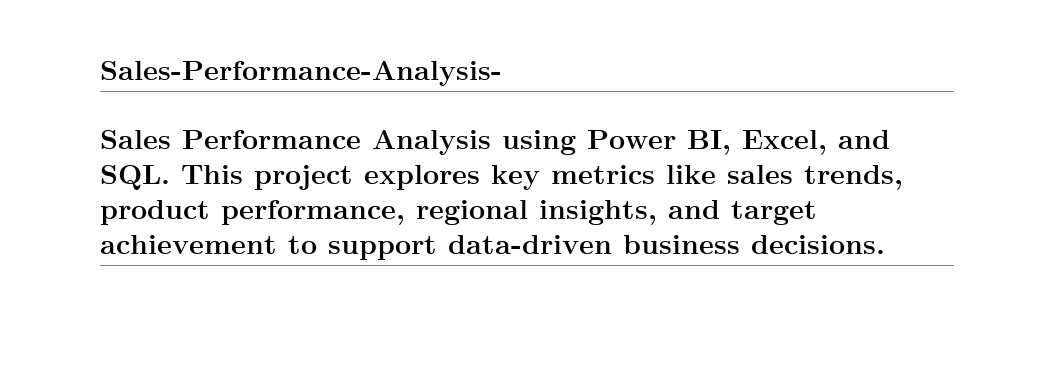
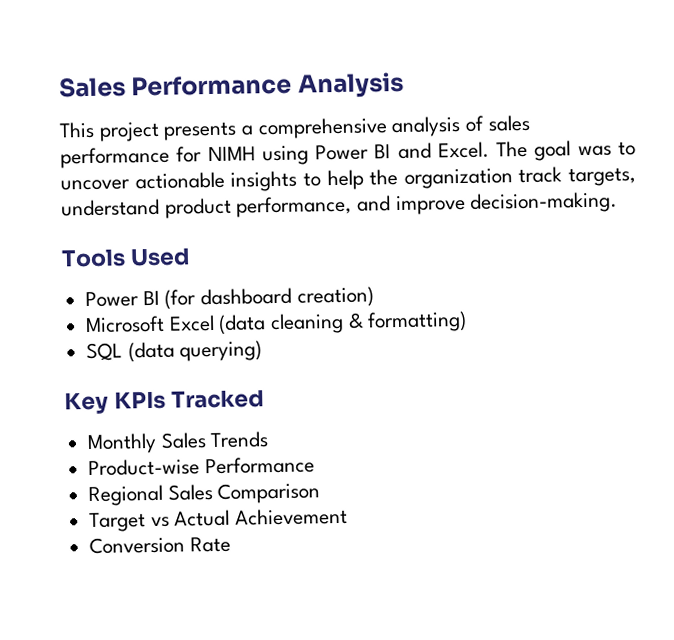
[100,61,502,86] Sales-Performance-Analysis- // -> (59, 87) none
[502,130,890,155] [100,165,903,190] [100,200,817,225] [100,235,885,260] using Power BI, Excel, and SQL. This project explores key metrics like sales trends, product performance, regional insights, and target achievement to support data-driven business decisions. -> [59,114,530,142] [60,140,636,169] [60,166,636,192] [61,191,619,219] [61,247,190,268] [85,286,374,310] [85,310,468,335] [86,340,263,363] [64,389,264,415] [87,431,270,455] [88,456,315,477] [88,482,321,507] [89,507,349,533] [89,536,231,555] // This project presents a comprehensive analysis of sales performance for NIMH using Power BI and Excel. The goal was to uncover actionable insights to help the organization track targets, understand product performance, and improve decision-making. // Tools Used // Power BI (for dashboard creation) // Microsoft Excel (data cleaning & formatting) // SQL (data querying) // Key KPIs Tracked // Monthly Sales Trends // Product-wise Performance // Regional Sales Comparison // Target vs Actual Achievement // Conversion Rate

